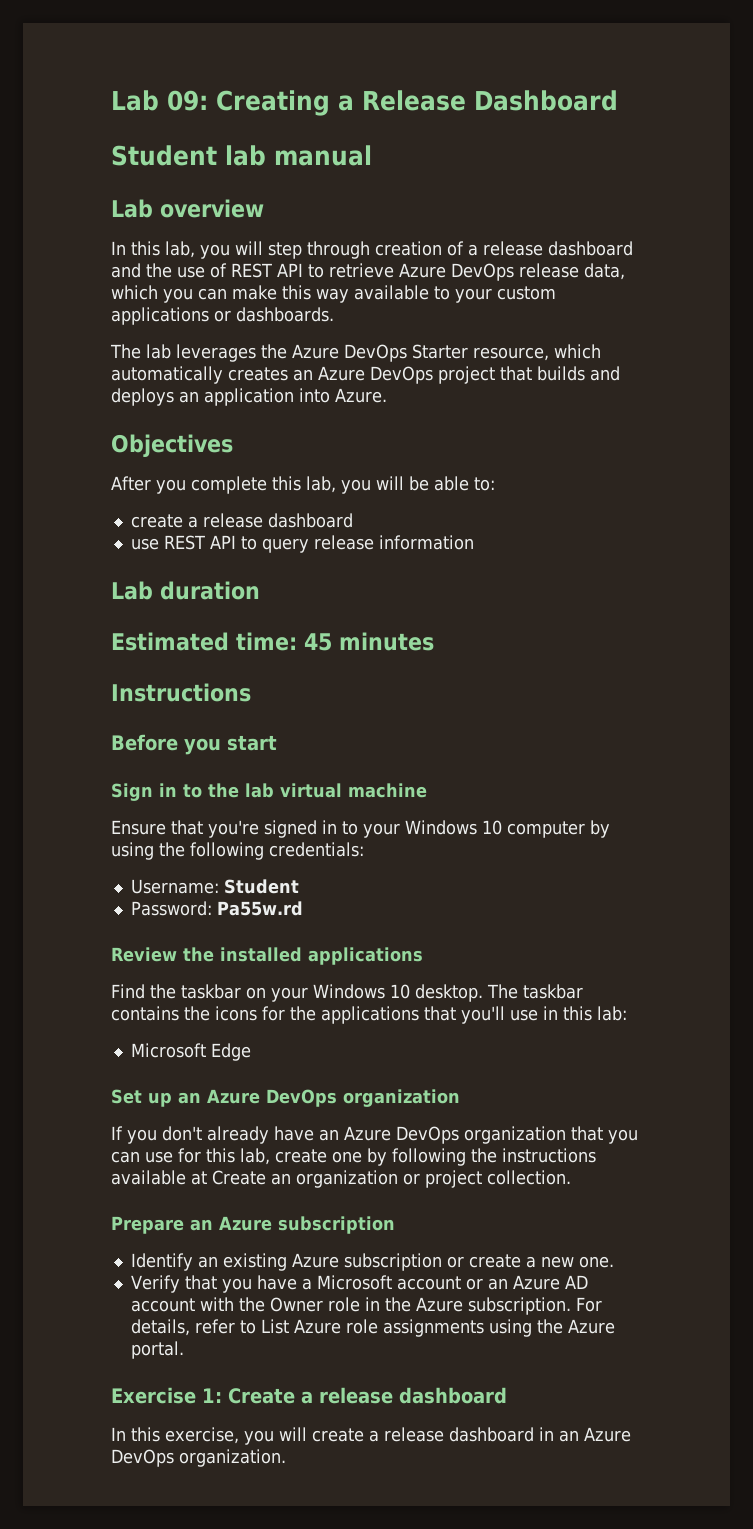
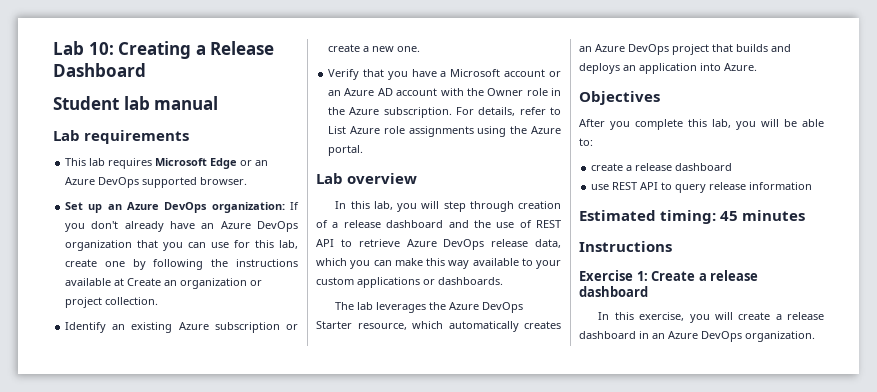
[111,90,208,111] Lab 09: -> [53,41,114,55] Lab 10:
(372, 155) none -> [53,130,190,144] [65,158,269,169] [65,177,248,188] [65,202,299,213] [65,221,298,232] [65,240,298,251] [65,259,298,270] [65,278,263,289] [65,297,159,308] [65,322,298,333] [328,44,421,52] [328,69,561,80] [328,88,561,96] [328,107,561,118] [328,126,561,137] [328,145,364,156] // Lab requirements // This lab requires Microsoft Edge or an Azure DevOps supported browser. // Set up an Azure DevOps organization: If you don't already have an Azure DevOps organization that you can use for this lab, create one by following the instructions available at Create an organization or project collection. // Identify an existing Azure subscription or create a new one. // Verify that you have a Microsoft account or an Azure AD account with the Owner role in the Azure subscription. For details, refer to List Azure role assignments using the Azure portal.
[111,581,260,600] // Lab duration -> (813, 186) none
[236,632,297,651] time: -> [660,210,717,224] timing:
[111,734,277,755] [111,783,427,801] [111,820,610,838] [111,842,364,860] [130,879,299,894] [130,901,303,916] [111,947,423,965] [111,984,583,1002] [111,1006,627,1024] [130,1043,251,1061] [111,1089,460,1107] [111,1126,638,1144] [111,1148,596,1166] [111,1170,571,1188] [111,1216,395,1234] [130,1253,614,1271] [130,1275,588,1293] [130,1297,602,1315] [130,1319,615,1337] [130,1341,184,1359] // Before you start // Sign in to the lab virtual machine // Ensure that you're signed in to your Windows 10 computer by using the following credentials: // Username: Student // Password: Pa55w.rd // Review the installed applications // Find the taskbar on your Windows 10 desktop. The taskbar contains the icons for the applications that you'll use in this lab: // Microsoft Edge // Set up an Azure DevOps organization // If you don't already have an Azure DevOps organization that you can use for this lab, create one by following the instructions available at Create an organization or project collection. // Prepare an Azure subscription // Identify an existing Azure subscription or create a new one. // Verify that you have a Microsoft account or an Azure AD account with the Owner role in the Azure subscription. For details, refer to List Azure role assignments using the Azure portal. -> (672, 246) none

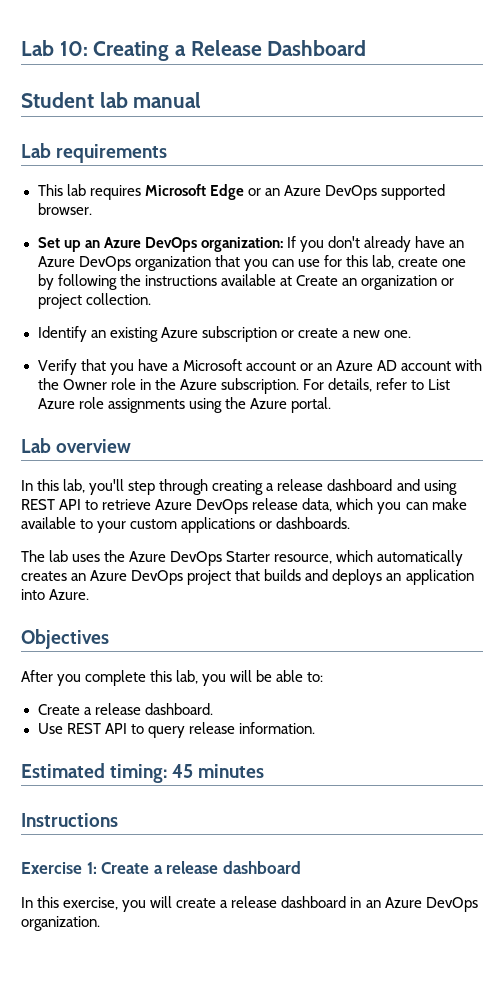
[397,201,561,212] [316,220,328,228] you will step through creation of -> [89,479,264,495] you'll step through creating
[473,220,532,228] the use of -> [423,480,457,495] using
[426,258,470,269] this way -> (467, 504) none
[376,302,427,313] leverages -> [72,554,101,562] uses
[591,163,733,171] [591,184,610,190] create a release dashboard // use -> [37,703,213,715] [37,723,63,734] Create a release dashboard. // Use
[749,182,813,190] information -> [238,722,315,734] information.

